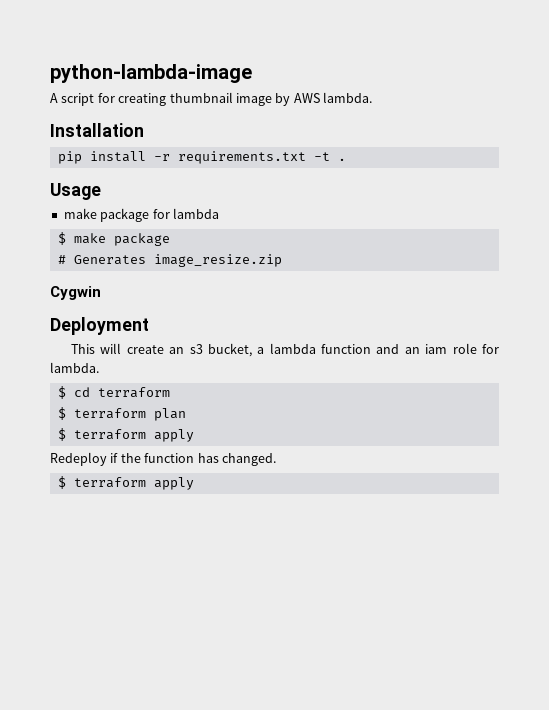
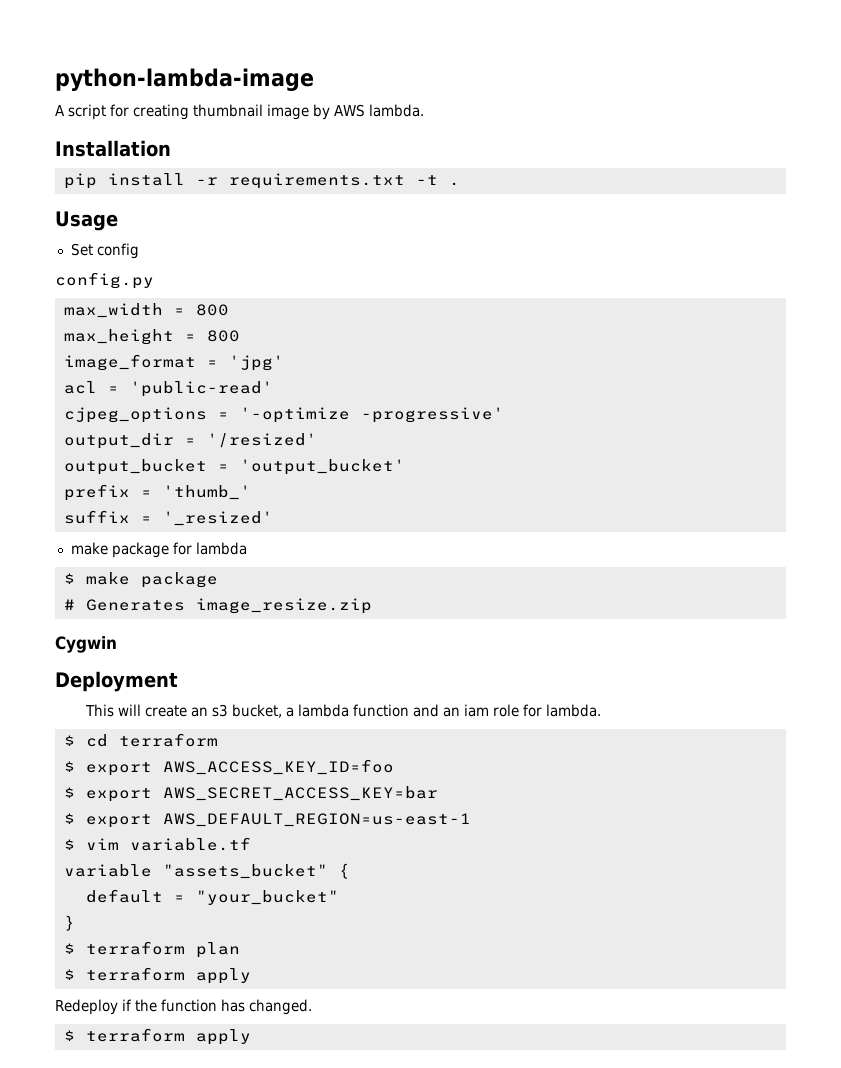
(101, 191) none -> [70,243,139,259] [55,272,154,289] [63,303,229,318] [63,329,240,345] [63,354,284,371] [63,381,273,397] [63,407,504,423] [63,433,317,449] [63,459,405,475] [63,484,251,501] [63,510,273,526] // Set config // config.py // max_width = 800 // max_height = 800 // image_format = 'jpg' // acl = 'public-read' // cjpeg_options = '-optimize -progressive' // output_dir = '/resized' // output_bucket = 'output_bucket' // prefix = 'thumb_' // suffix = '_resized'
(170, 392) none -> [63,759,394,776] [63,786,438,802] [63,813,471,828] [63,837,251,851] [63,863,350,879] [85,889,339,905] [63,915,75,931] // $ export AWS_ACCESS_KEY_ID=foo // $ export AWS_SECRET_ACCESS_KEY=bar // $ export AWS_DEFAULT_REGION=us-east-1 // $ vim variable.tf // variable "assets_bucket" { // default = "your_bucket" // }

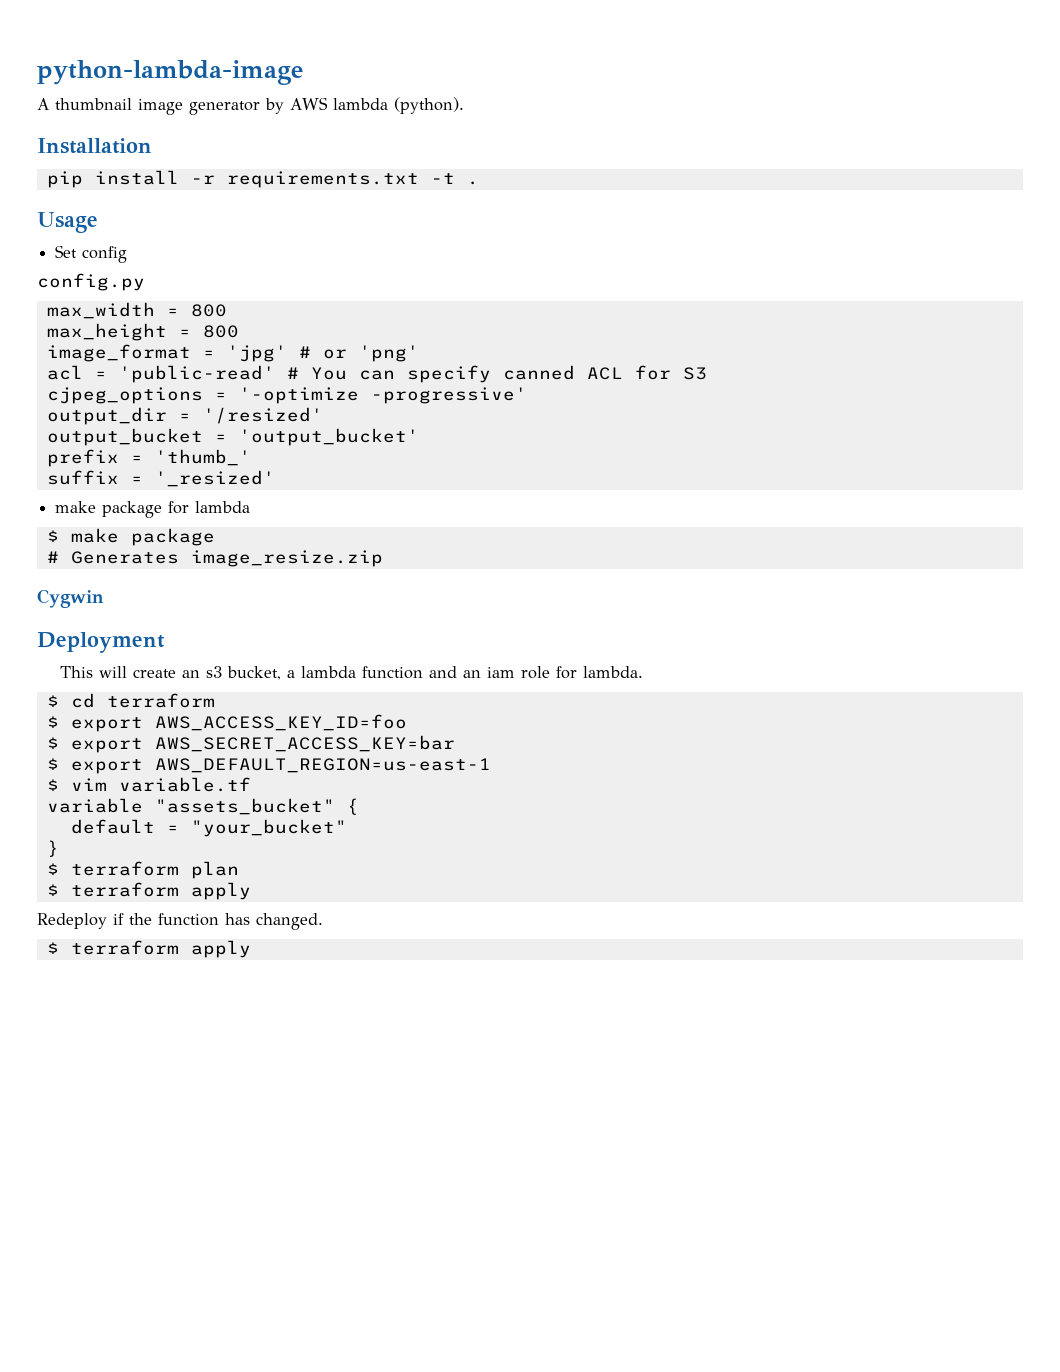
[68,104,189,120] script for creating -> (49, 104) none
(309, 112) none -> [189,101,260,115] generator
[369,104,424,117] lambda. -> [332,97,464,114] lambda (python).
(284, 363) none -> [298,345,419,362] # or 'png'
(273, 389) none -> [286,365,707,383] # You can specify canned ACL for S3

